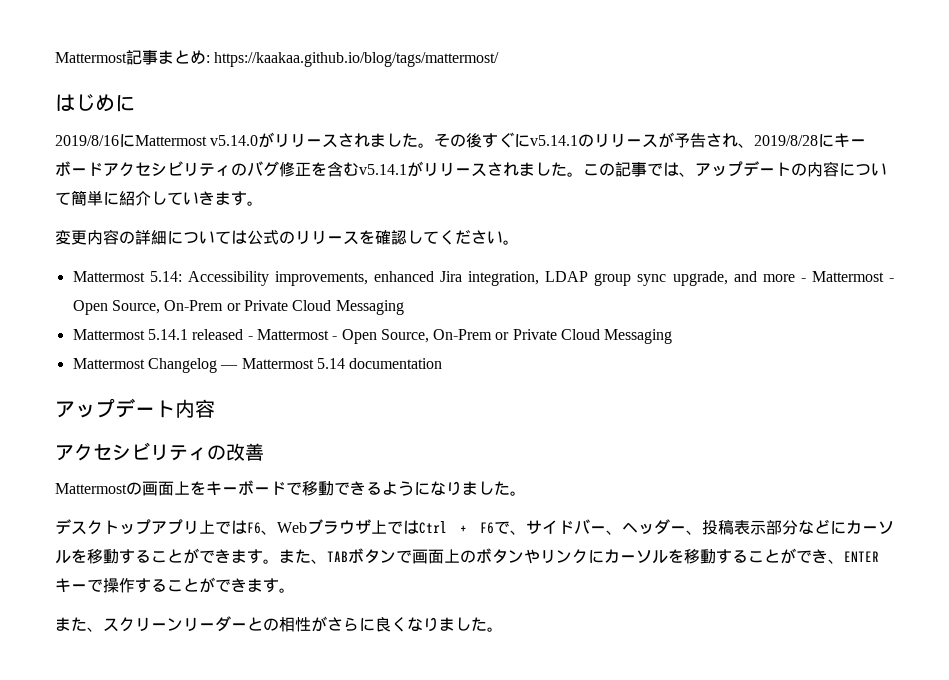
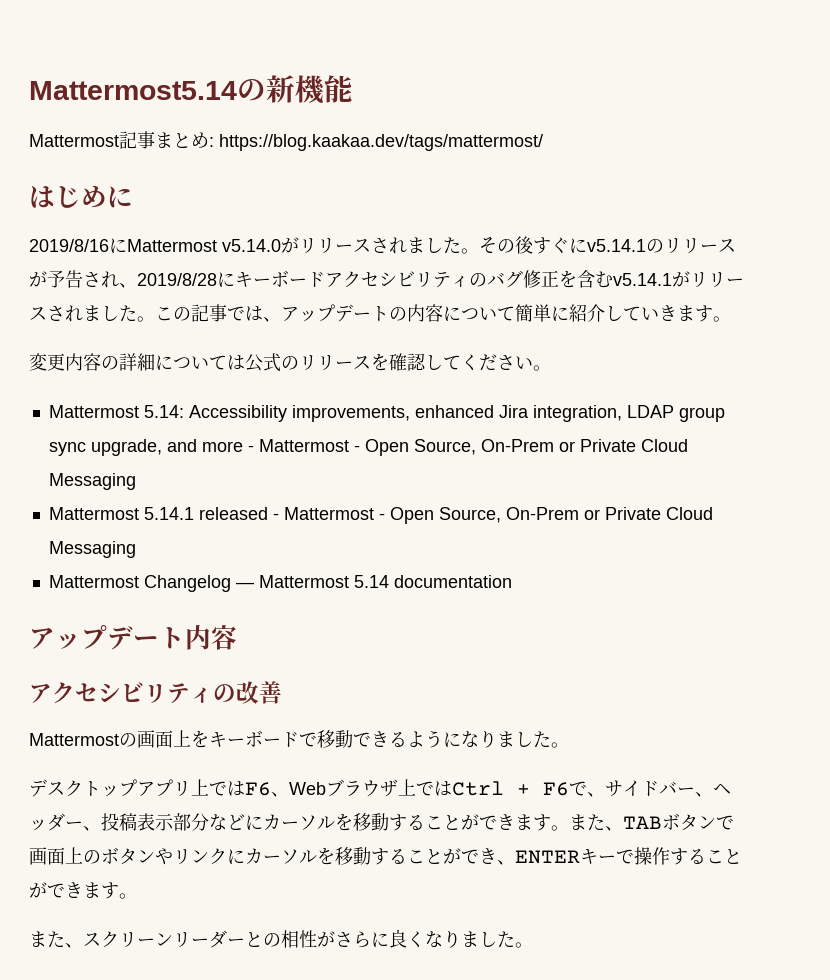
(55, 57) none -> [29,75,353,104] Mattermost5.14の新機能 //
[214,52,500,67] https://kaakaa.github.io/blog/tags/mattermost/ -> [219,134,543,151] https://blog.kaakaa.dev/tags/mattermost/

